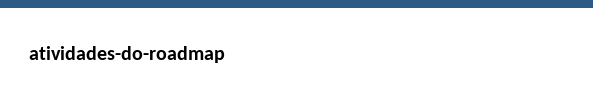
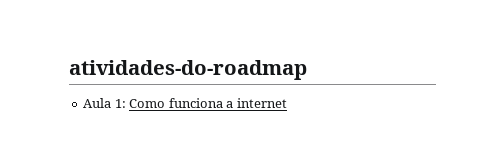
(225, 54) none -> [83,98,287,108] // Aula 1: Como funciona a internet

